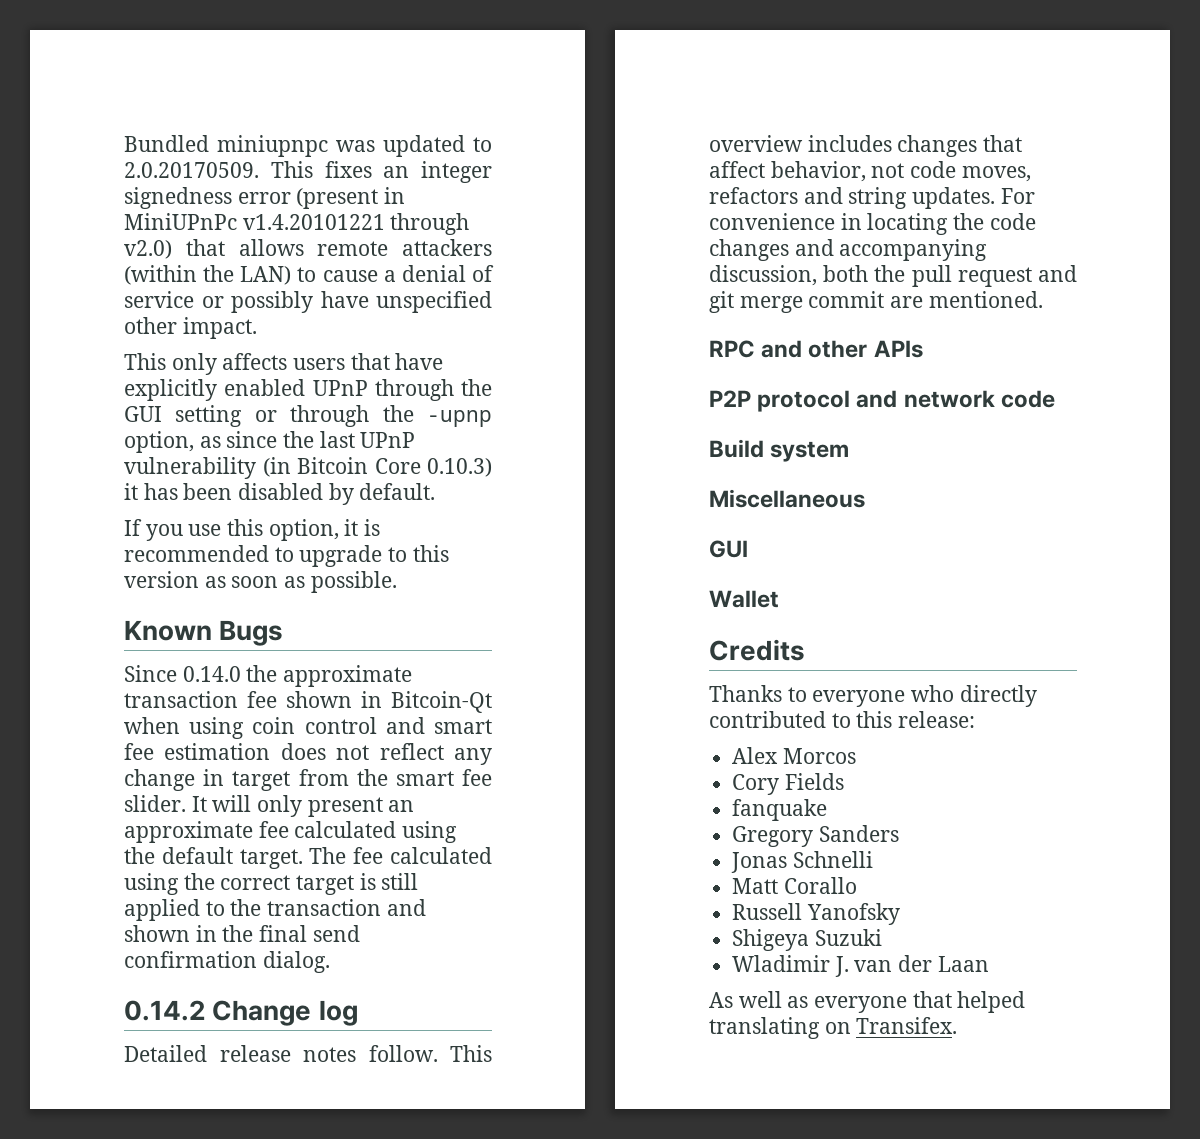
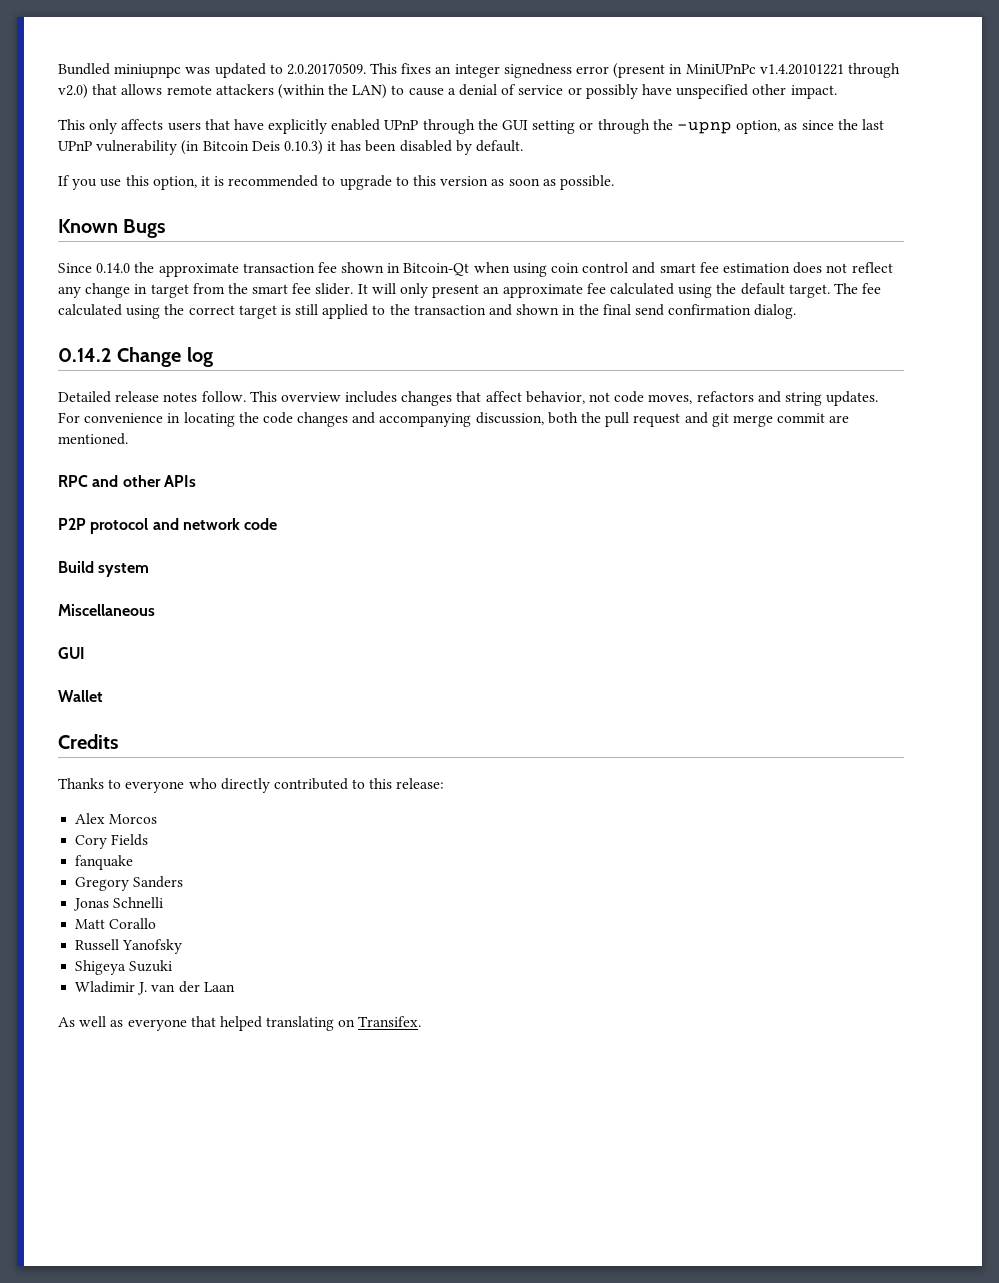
[374,458,421,474] Core -> [251,141,280,151] Deis

